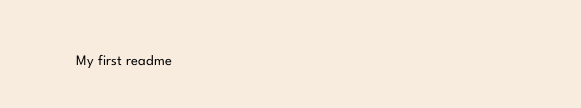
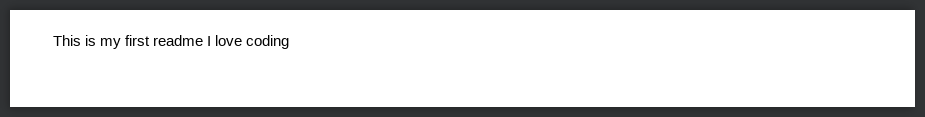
[76,54,172,69] My first readme -> [53,35,290,49] This is my first readme I love coding

